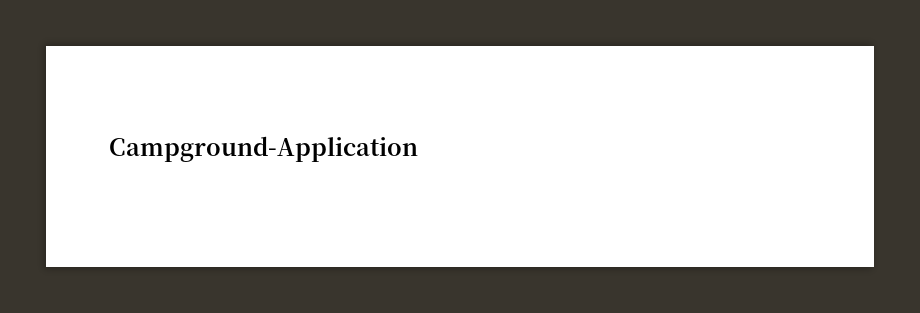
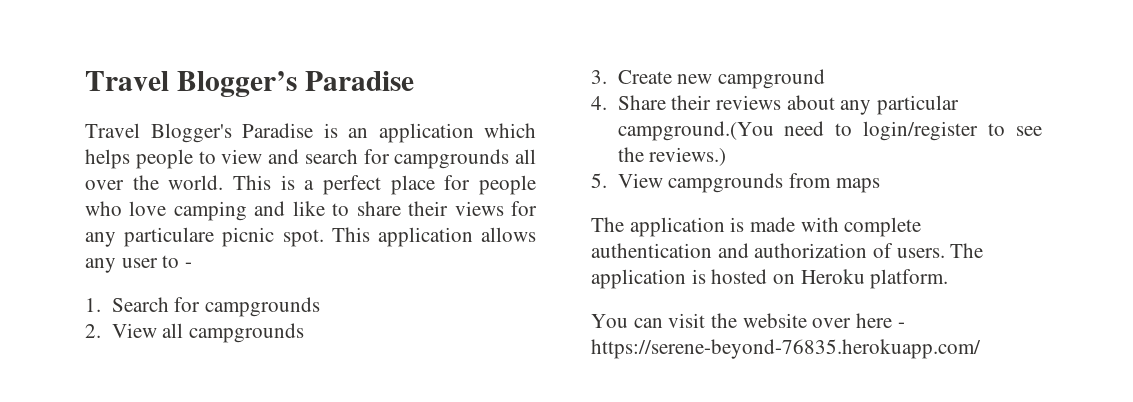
[109,136,418,162] Campground-Application -> [85,71,414,97] [85,123,536,143] [85,149,536,169] [85,175,536,195] [85,201,537,221] [85,227,536,247] [85,255,193,273] [85,297,320,317] [85,323,304,343] [591,69,825,89] [591,95,959,115] [617,121,1042,141] [617,147,727,166] [591,173,880,193] [591,217,922,237] [591,243,984,258] [591,269,949,289] [591,313,905,328] [591,339,981,359] Travel Blogger’s Paradise // Travel Blogger's Paradise is an application which helps people to view and search for campgrounds all over the world. This is a perfect place for people who love camping and like to share their views for any particulare picnic spot. This application allows any user to - // 1. Search for campgrounds // 2. View all campgrounds // 3. Create new campground // 4. Share their reviews about any particular campground.(You need to login/register to see the reviews.) // 5. View campgrounds from maps // The application is made with complete authentication and authorization of users. The application is hosted on Heroku platform. // You can visit the website over here - https://serene-beyond-76835.herokuapp.com/

